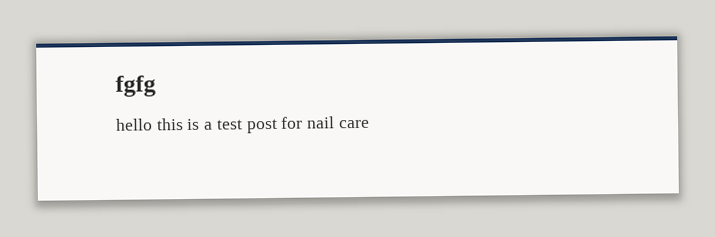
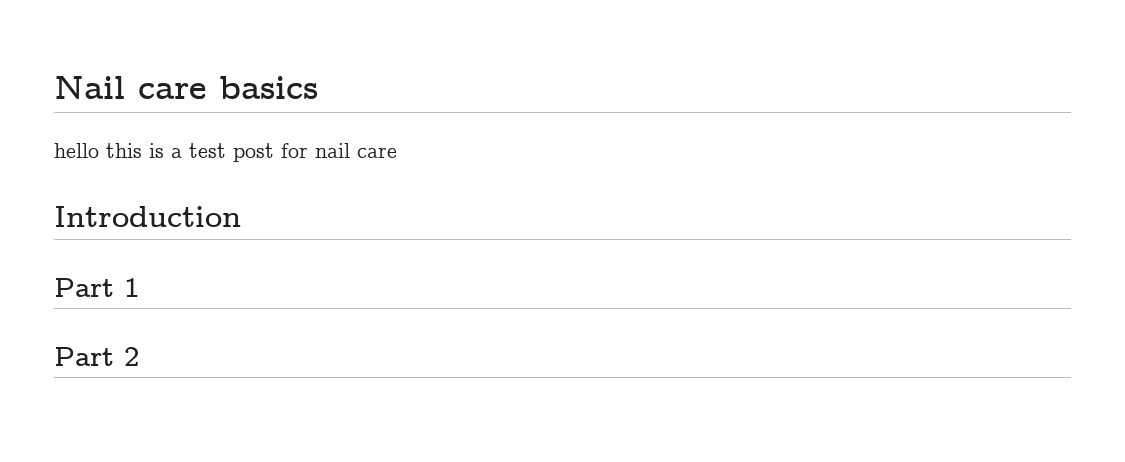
[115,75,156,97] fgfg -> [54,76,318,99] Nail care basics
(370, 124) none -> [54,206,241,227] [54,278,140,297] [54,347,140,366] // Introduction // Part 1 // Part 2

